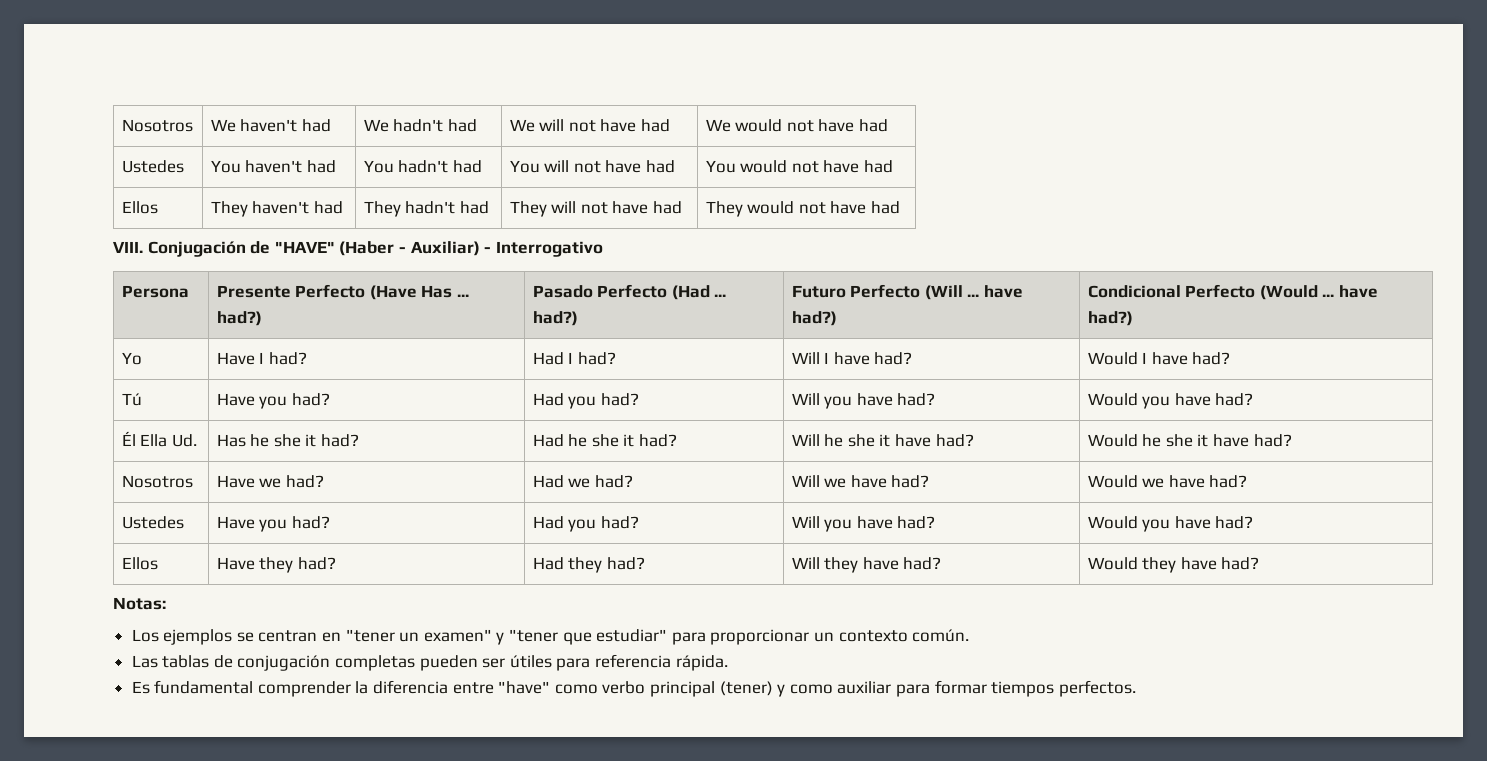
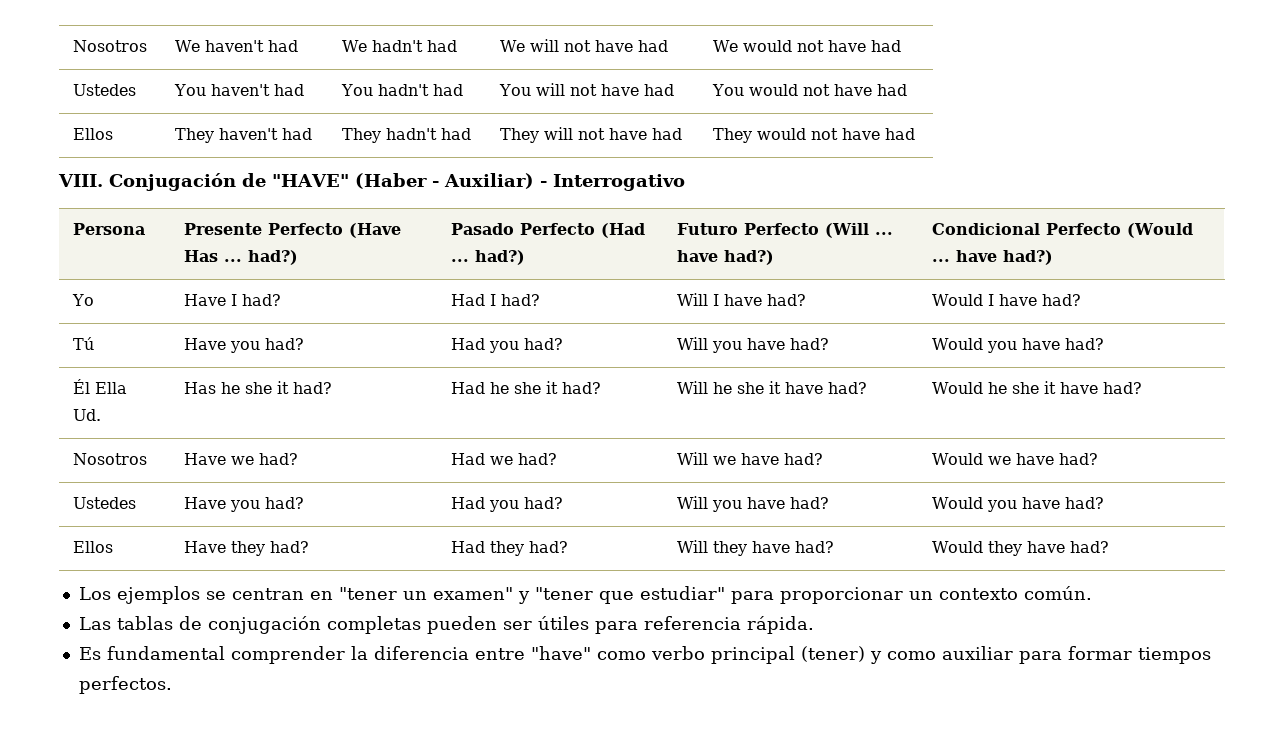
[113,597,166,610] // Notas: -> (1109, 547) none

